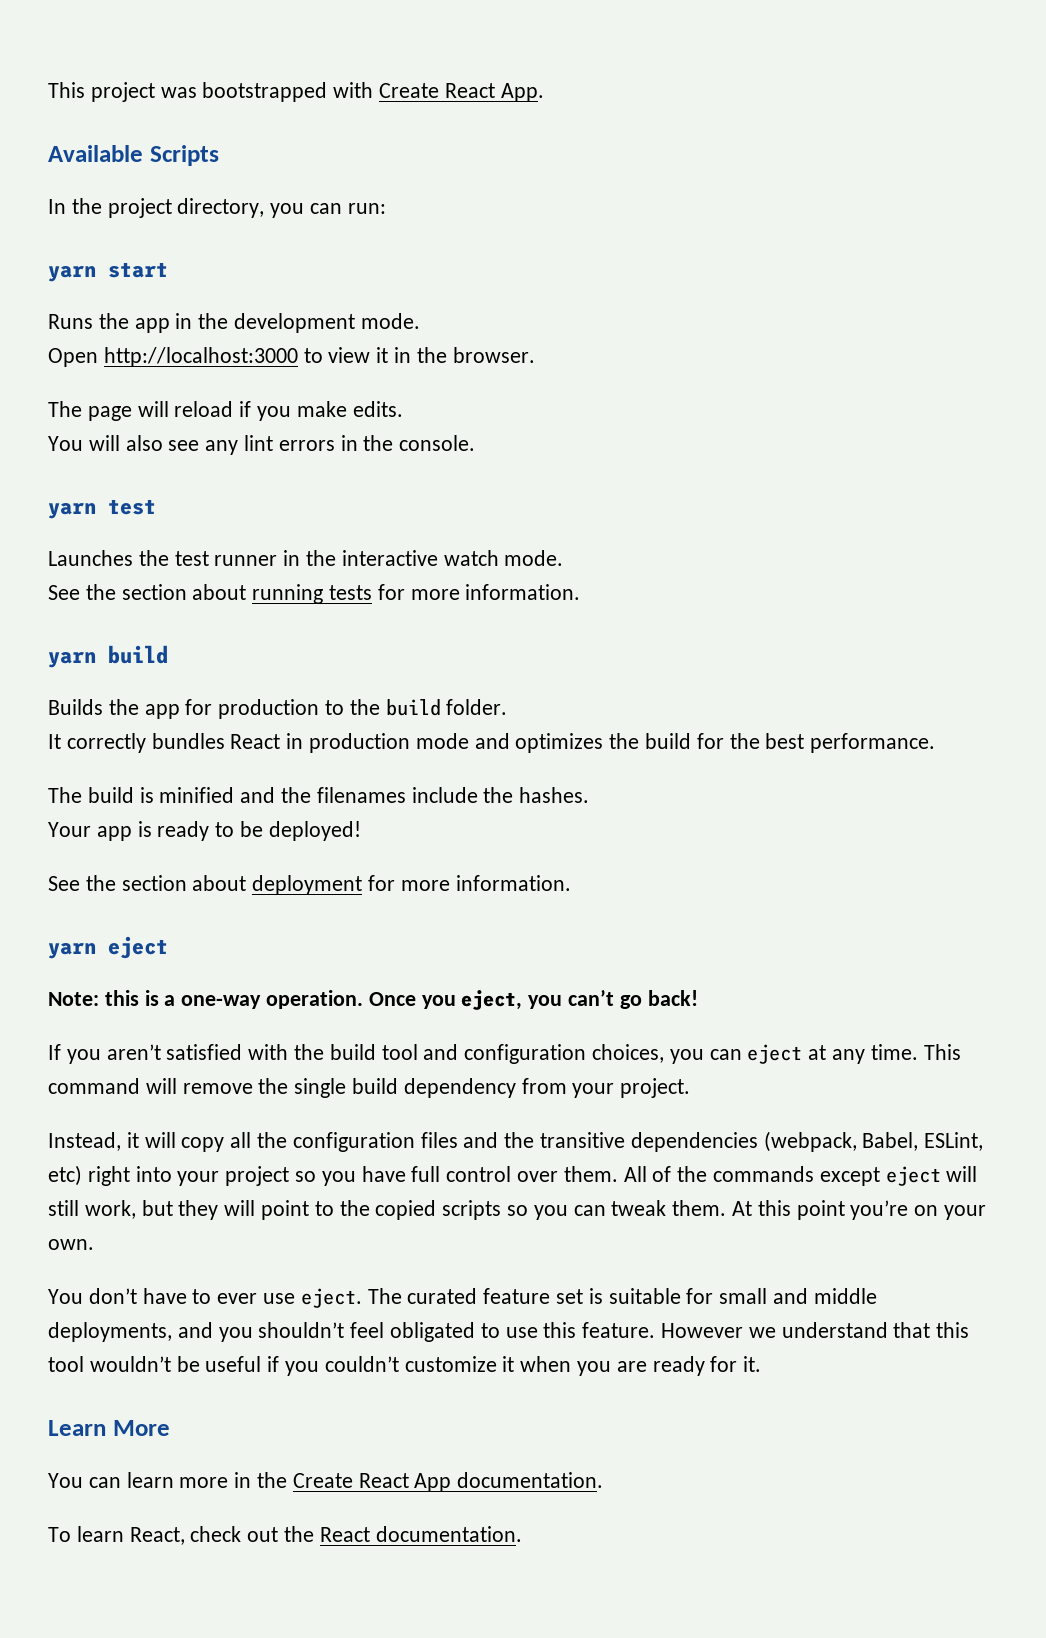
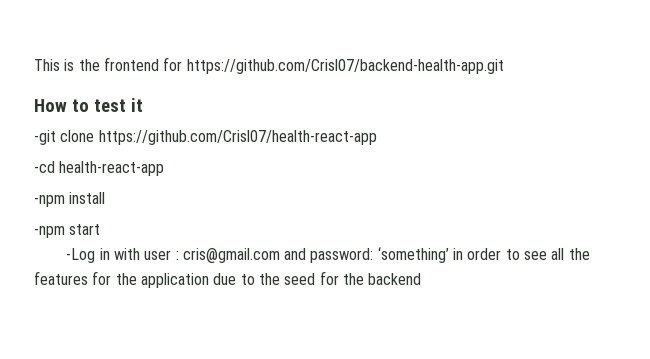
[48,82,544,102] [48,145,219,166] [48,198,386,218] [48,262,168,282] [48,313,420,333] [48,347,535,367] [48,401,403,421] [48,435,476,455] [48,499,156,519] [48,550,564,566] [48,584,581,604] [48,645,168,668] [48,699,508,719] [48,733,936,753] [48,787,590,803] [48,821,361,841] [48,875,571,895] [48,936,168,959] [48,990,698,1010] [48,1044,961,1064] [48,1078,691,1098] [48,1131,984,1152] [48,1165,978,1186] [48,1200,987,1220] [48,1239,94,1250] [48,1288,877,1308] [48,1322,970,1342] [48,1356,762,1376] [48,1420,170,1436] [48,1472,604,1492] [48,1526,522,1545] This project was bootstrapped with Create React App. // Available Scripts // In the project directory, you can run: // yarn start // Runs the app in the development mode. // Open http://localhost:3000 to view it in the browser. // The page will reload if you make edits. // You will also see any lint errors in the console. // yarn test // Launches the test runner in the interactive watch mode. // See the section about running tests for more information. // yarn build // Builds the app for production to the build folder. // It correctly bundles React in production mode and optimizes the build for the best performance. // The build is minified and the filenames include the hashes. // Your app is ready to be deployed! // See the section about deployment for more information. // yarn eject // Note: this is a one-way operation. Once you eject, you can’t go back! // If you aren’t satisfied with the build tool and configuration choices, you can eject at any time. This command will remove the single build dependency from your project. // Instead, it will copy all the configuration files and the transitive dependencies (webpack, Babel, ESLint, etc) right into your project so you have full control over them. All of the commands except eject will still work, but they will point to the copied scripts so you can tweak them. At this point you’re on your own. // You don’t have to ever use eject. The curated feature set is suitable for small and middle deployments, and you shouldn’t feel obligated to use this feature. However we understand that this tool wouldn’t be useful if you couldn’t customize it when you are ready for it. // Learn More // You can learn more in the Create React App documentation. // To learn React, check out the React documentation. -> [34,57,504,74] [34,98,143,112] [34,130,377,145] [34,161,165,176] [34,192,106,207] [34,224,101,238] [66,247,590,263] [34,271,422,288] This is the frontend for https://github.com/Crisl07/backend-health-app.git // How to test it // -git clone https://github.com/Crisl07/health-react-app // -cd health-react-app // -npm install // -npm start // -Log in with user : cris@gmail.com and password: ‘something’ in order to see all the features for the application due to the seed for the backend

